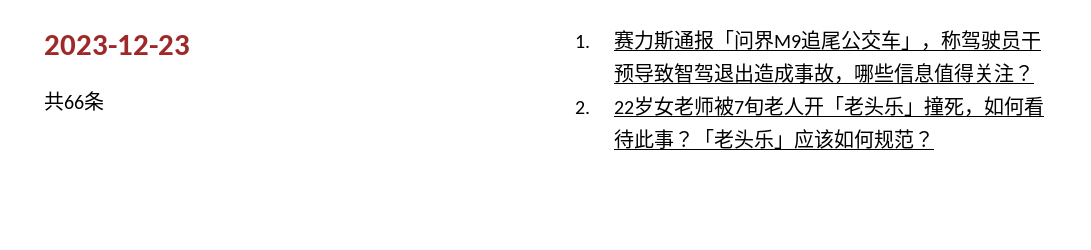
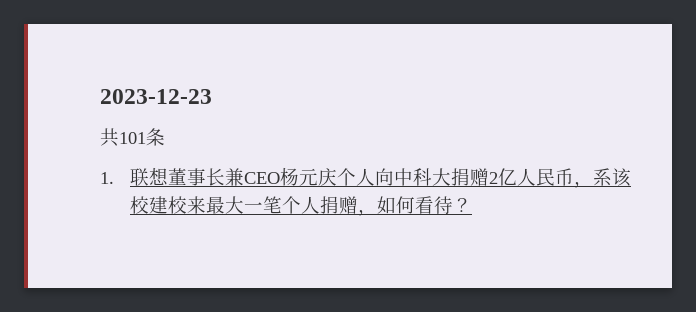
[64,95,84,109] 66 -> [119,132,146,144] 101
[613,30,1041,51] [613,63,1034,84] [575,96,1044,117] [613,129,914,149] 赛力斯通报「问界M9追尾公交车」，称驾驶员干预导致智驾退出造成事故，哪些信息值得关注？ // 2. 22岁女老师被7旬老人开「老头乐」撞死，如何看待此事？「老头乐」应该如何规范 -> [129,167,631,188] [129,196,453,216] 联想董事长兼CEO杨元庆个人向中科大捐赠2亿人民币，系该校建校来最大一笔个人捐赠，如何看待

